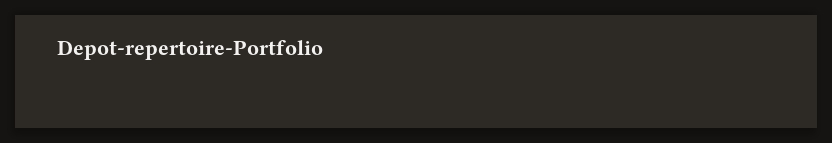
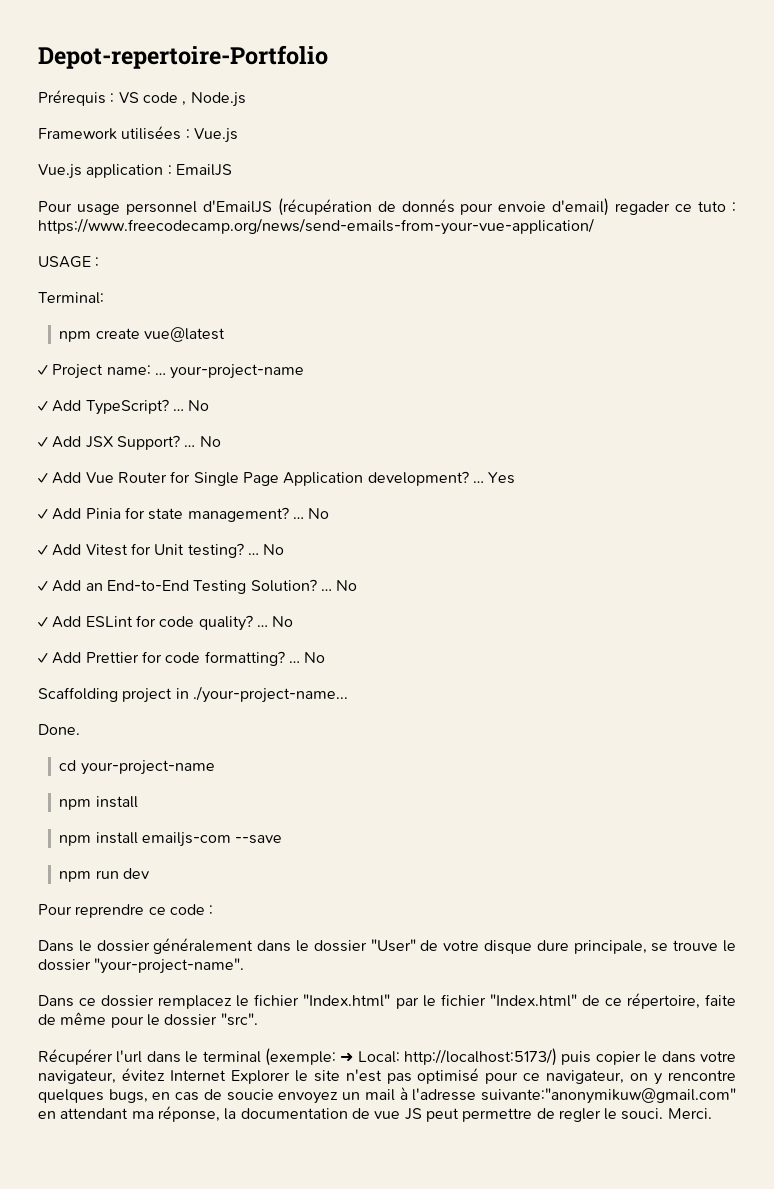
(323, 50) none -> [38,90,246,107] [38,126,238,143] [38,164,232,179] [38,198,736,216] [38,218,594,235] [38,256,100,268] [38,292,104,304] [59,327,225,342] [38,364,305,379] [38,399,210,415] [38,435,221,450] [38,471,516,486] [38,507,330,522] [38,543,285,558] [38,579,358,594] [38,615,294,631] [38,651,326,666] [38,686,348,703] [38,724,80,735] [59,760,215,775] [59,796,138,810] [59,832,283,847] [59,868,149,882] [38,904,214,918] [38,938,736,954] [38,958,245,974] [38,993,736,1009] [38,1012,258,1028] [38,1048,736,1066] [38,1068,737,1085] [38,1087,737,1104] [38,1106,712,1122] // Prérequis : VS code , Node.js // Framework utilisées : Vue.js // Vue.js application : EmailJS // Pour usage personnel d'EmailJS (récupération de donnés pour envoie d'email) regader ce tuto : https://www.freecodecamp.org/news/send-emails-from-your-vue-application/ // USAGE : // Terminal: // npm create vue@latest // ✓ Project name: … your-project-name // ✓ Add TypeScript? … No // ✓ Add JSX Support? … No // ✓ Add Vue Router for Single Page Application development? … Yes // ✓ Add Pinia for state management? … No // ✓ Add Vitest for Unit testing? … No // ✓ Add an End-to-End Testing Solution? … No // ✓ Add ESLint for code quality? … No // ✓ Add Prettier for code formatting? … No // Scaffolding project in ./your-project-name... // Done. // cd your-project-name // npm install // npm install emailjs-com --save // npm run dev // Pour reprendre ce code : // Dans le dossier généralement dans le dossier "User" de votre disque dure principale, se trouve le dossier "your-project-name". // Dans ce dossier remplacez le fichier "Index.html" par le fichier "Index.html" de ce répertoire, faite de même pour le dossier "src". // Récupérer l'url dans le terminal (exemple: ➜ Local: http://localhost:5173/) puis copier le dans votre navigateur, évitez Internet Explorer le site n'est pas optimisé pour ce navigateur, on y rencontre quelques bugs, en cas de soucie envoyez un mail à l'adresse suivante:"anonymikuw@gmail.com" en attendant ma réponse, la documentation de vue JS peut permettre de regler le souci. Merci.

